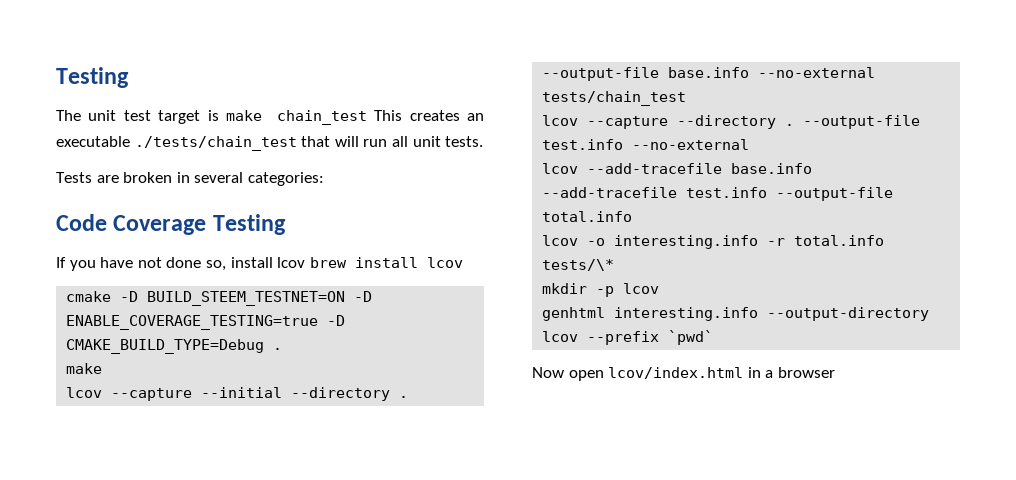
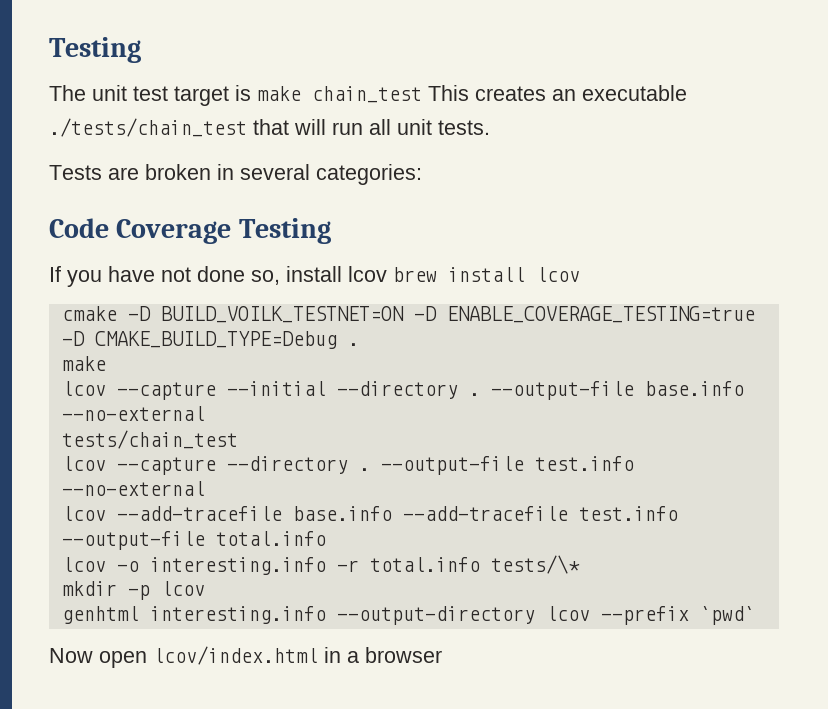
[147,291,346,306] BUILD_STEEM_TESTNET=ON -> [160,306,404,323] BUILD_VOILK_TESTNET=ON

